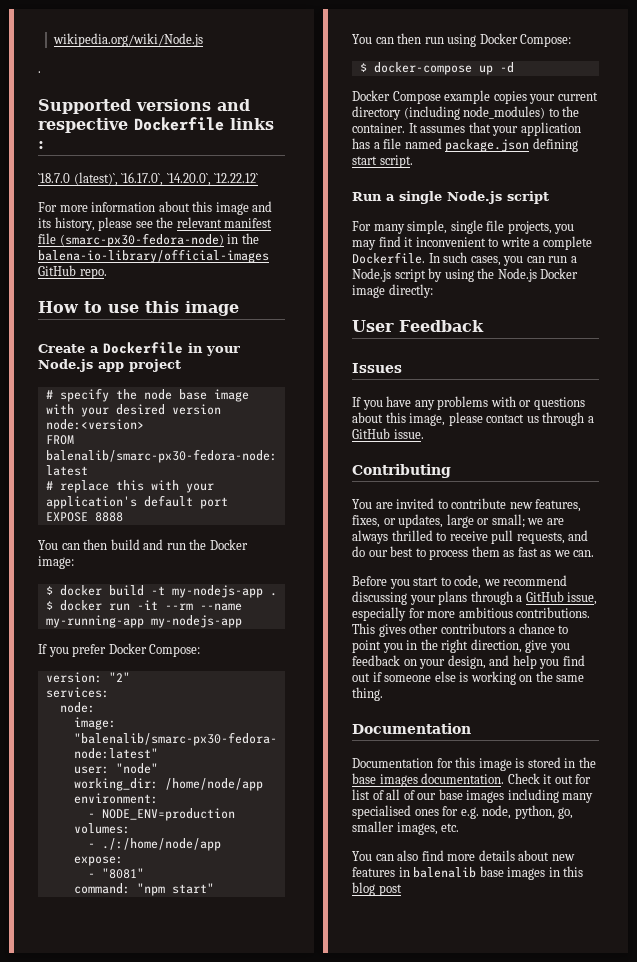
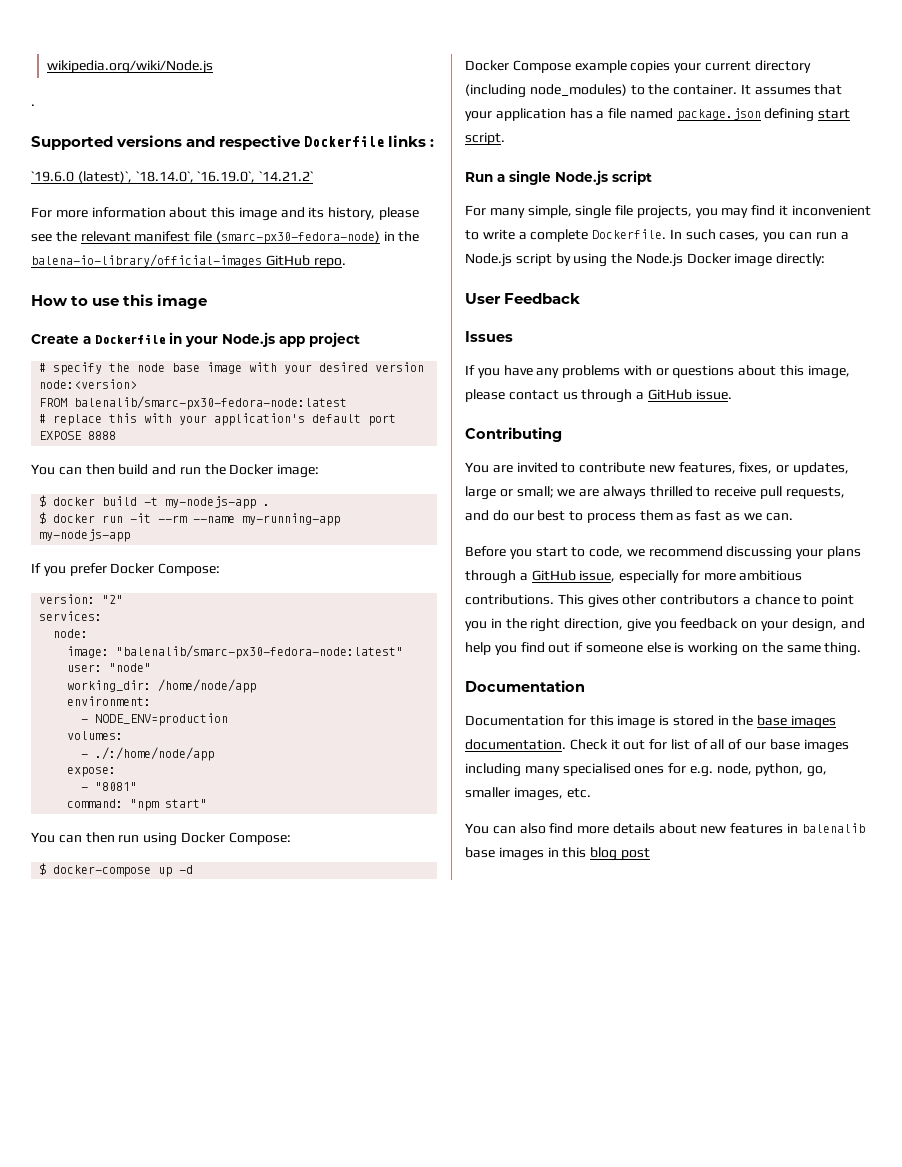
[38,172,259,186] `18.7.0 (latest)`, `16.17.0`, `14.20.0`, `12.22.12` -> [31,171,315,183] `19.6.0 (latest)`, `18.14.0`, `16.19.0`, `14.21.2`

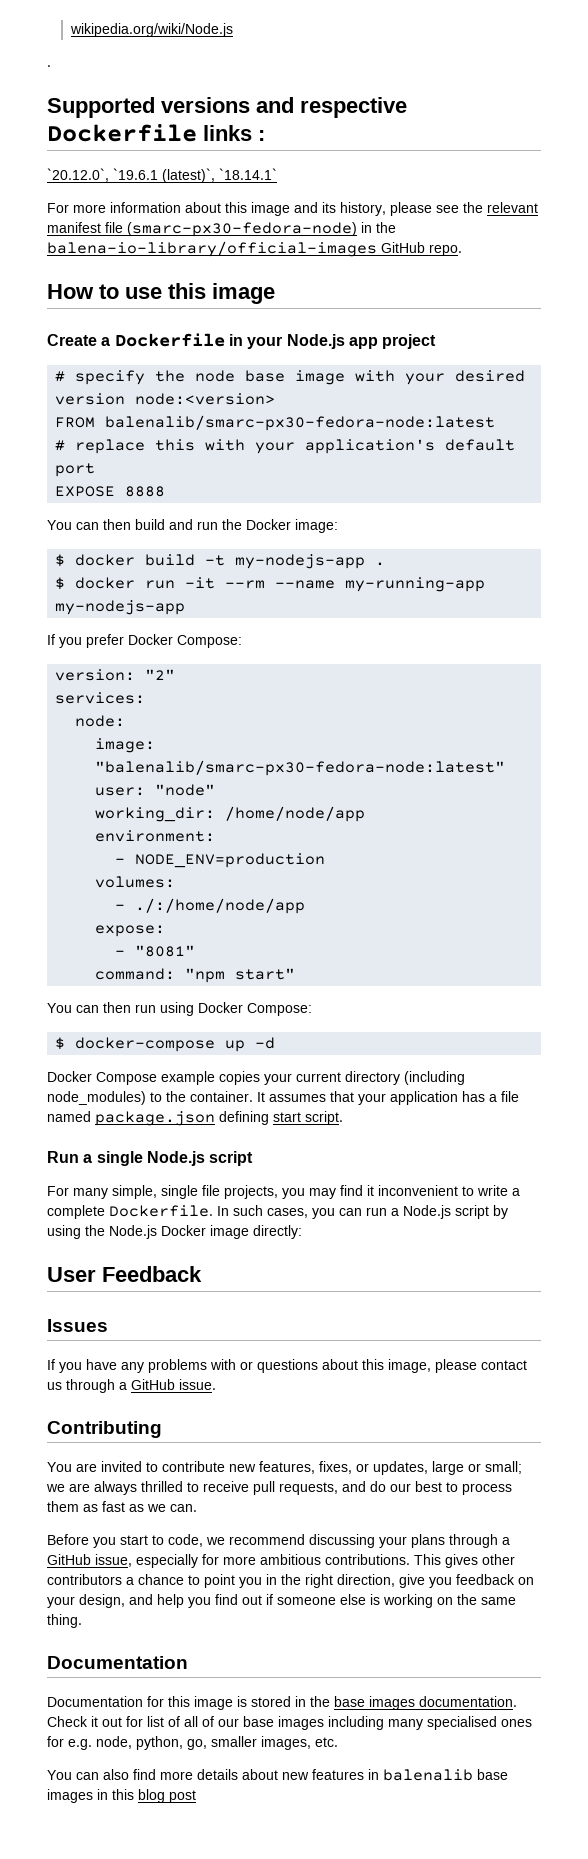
[31,171,315,183] `19.6.0 (latest)`, `18.14.0`, `16.19.0`, `14.21.2` -> [47,168,277,183] `20.12.0`, `19.6.1 (latest)`, `18.14.1`

